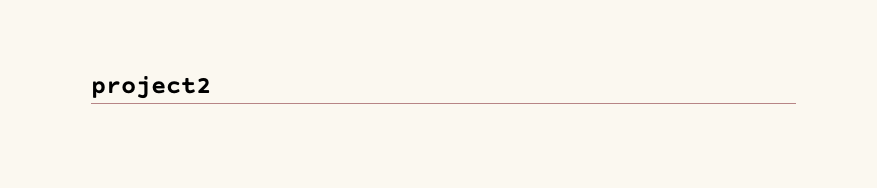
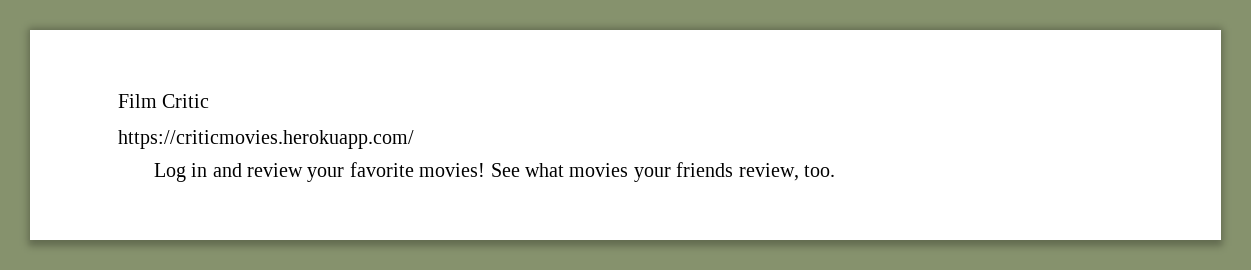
[91,76,211,99] project2 -> [118,94,210,108] [118,130,414,149] [153,162,835,182] Film Critic // https://criticmovies.herokuapp.com/ // Log in and review your favorite movies! See what movies your friends review, too.

